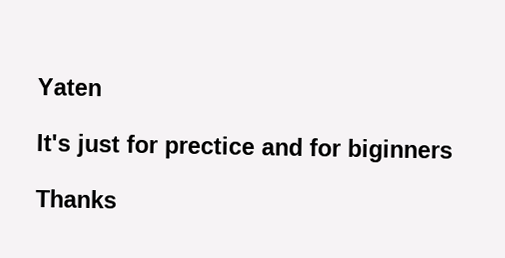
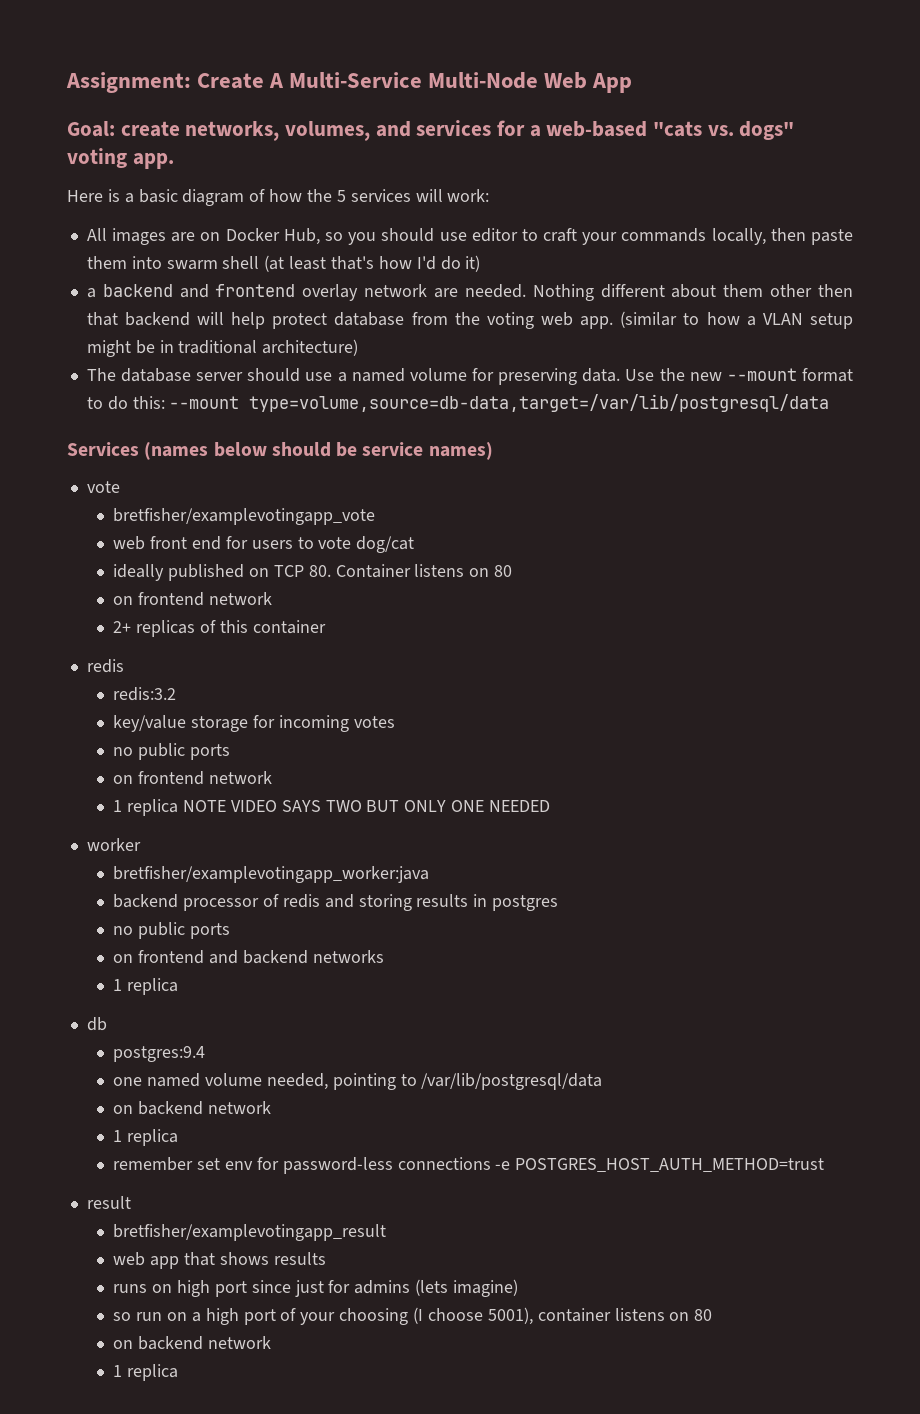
[37,78,102,97] [36,133,453,164] [35,189,117,209] Yaten // It's just for prectice and for biginners // Thanks -> [66,72,633,93] [67,120,795,141] [67,148,174,169] [67,189,490,206] [86,228,854,245] [86,255,481,272] [86,284,853,301] [86,311,854,329] [86,339,359,357] [86,368,853,385] [86,394,830,412] [67,442,493,460] [86,481,120,493] [113,508,376,525] [113,536,415,553] [113,564,513,581] [113,592,273,606] [113,620,326,637] [86,659,124,673] [113,687,177,701] [113,715,395,732] [113,743,231,760] [113,771,273,785] [113,799,551,816] [86,838,141,851] [113,866,430,883] [113,894,559,911] [113,922,231,939] [113,950,384,964] [113,978,179,995] [86,1017,107,1031] [113,1046,206,1062] [113,1073,603,1090] [113,1101,272,1115] [113,1129,179,1146] [113,1157,825,1174] [86,1196,131,1209] [113,1224,387,1241] [113,1252,326,1269] [113,1279,519,1297] [113,1307,713,1325] [113,1336,272,1350] [113,1364,179,1381] Assignment: Create A Multi-Service Multi-Node Web App // Goal: create networks, volumes, and services for a web-based "cats vs. dogs" voting app. // Here is a basic diagram of how the 5 services will work: // All images are on Docker Hub, so you should use editor to craft your commands locally, then paste them into swarm shell (at least that's how I'd do it) // a backend and frontend overlay network are needed. Nothing different about them other then that backend will help protect database from the voting web app. (similar to how a VLAN setup might be in traditional architecture) // The database server should use a named volume for preserving data. Use the new --mount format to do this: --mount type=volume,source=db-data,target=/var/lib/postgresql/data // Services (names below should be service names) // vote // bretfisher/examplevotingapp_vote // web front end for users to vote dog/cat // ideally published on TCP 80. Container listens on 80 // on frontend network // 2+ replicas of this container // redis // redis:3.2 // key/value storage for incoming votes // no public ports // on frontend network // 1 replica NOTE VIDEO SAYS TWO BUT ONLY ONE NEEDED // worker // bretfisher/examplevotingapp_worker:java // backend processor of redis and storing results in postgres // no public ports // on frontend and backend networks // 1 replica // db // postgres:9.4 // one named volume needed, pointing to /var/lib/postgresql/data // on backend network // 1 replica // remember set env for password-less connections -e POSTGRES_HOST_AUTH_METHOD=trust // result // bretfisher/examplevotingapp_result // web app that shows results // runs on high port since just for admins (lets imagine) // so run on a high port of your choosing (I choose 5001), container listens on 80 // on backend network // 1 replica

